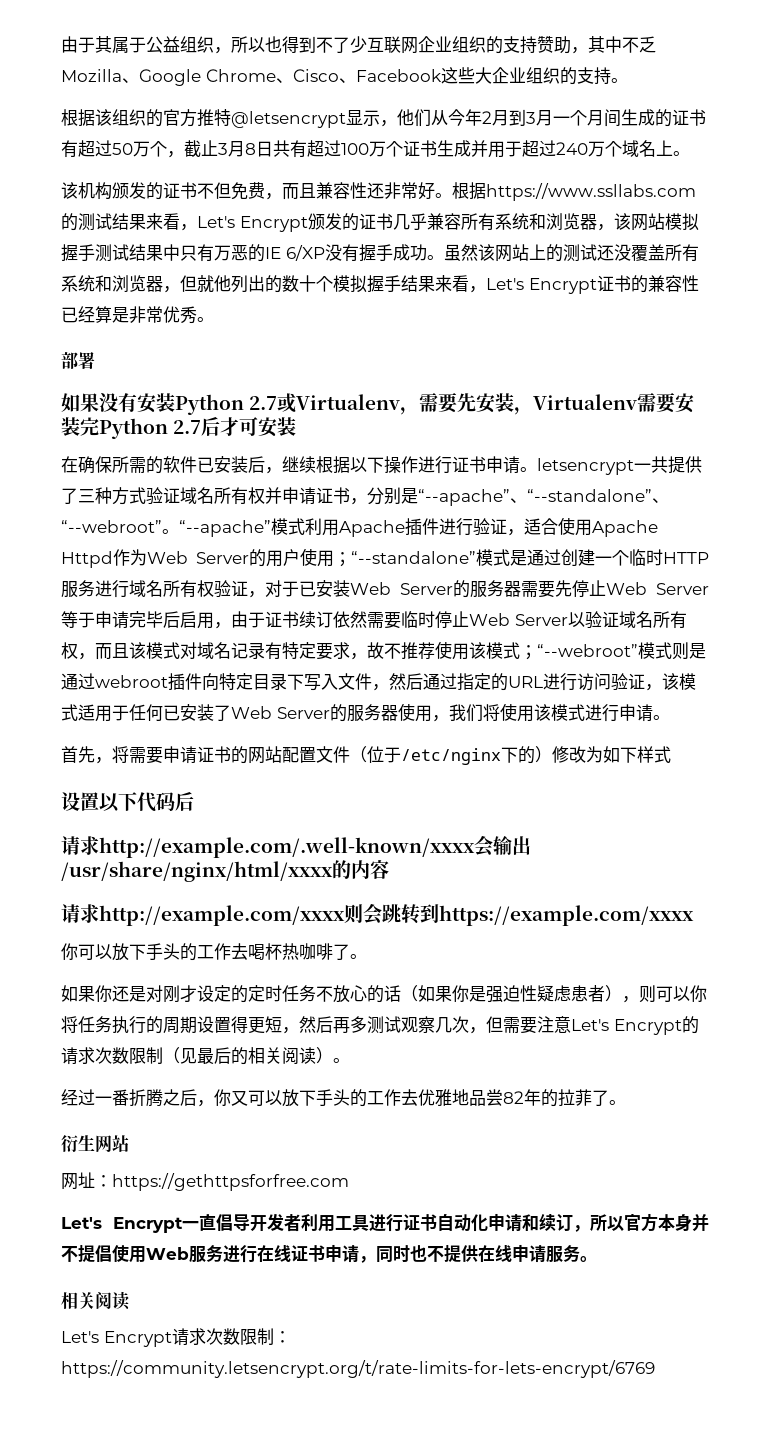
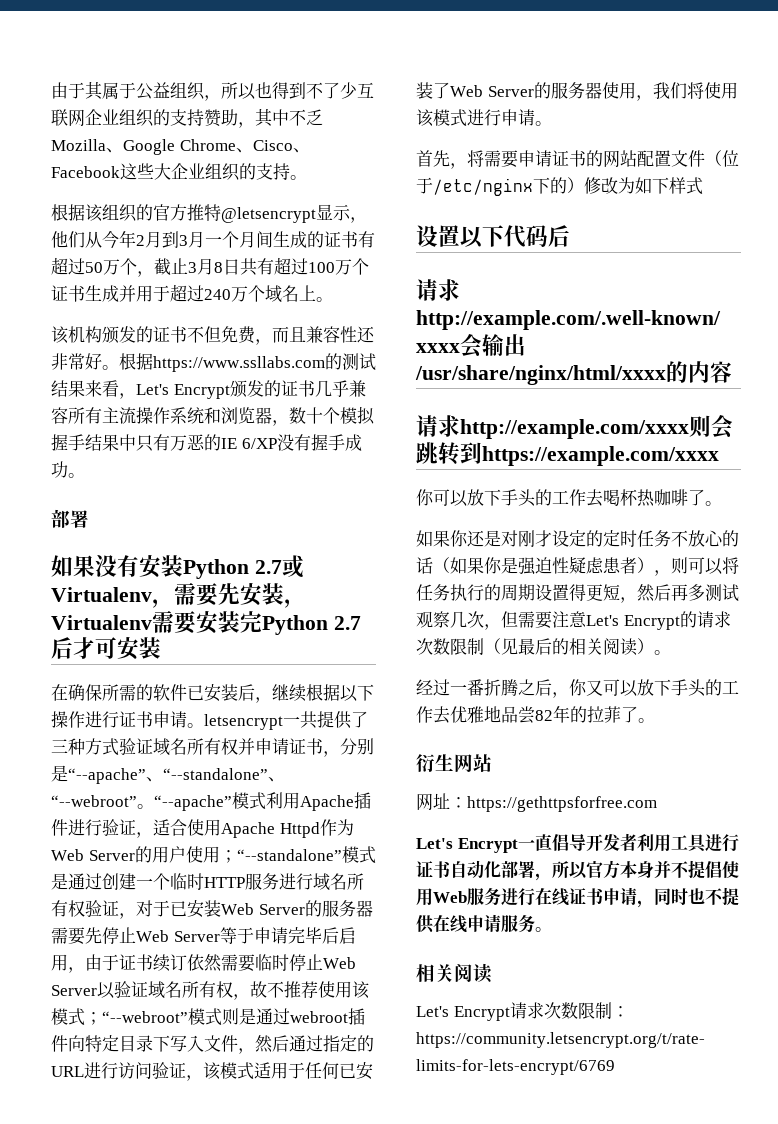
[494,213,699,231] [61,244,129,262] 系统和浏览器，该网站模拟握手测试 -> [102,406,375,426] [51,434,85,451] 主流操作系统和浏览器，数十个模拟握手
[443,244,699,262] [61,275,699,294] [61,306,214,324] 虽然该网站上的测试还没覆盖所有系统和浏览器，但就他列出的数十个模拟握手结果来看，Let's Encrypt证书的兼容性已经算是非常优秀。 -> (85, 475) none
[95,642,367,660] 而且该模式对域名记录有特定要求， -> (250, 997) none
[690,985,707,1002] 你 -> (723, 566) none
[488,1213,573,1232] 申请和续订 -> [501,861,535,878] 部署

